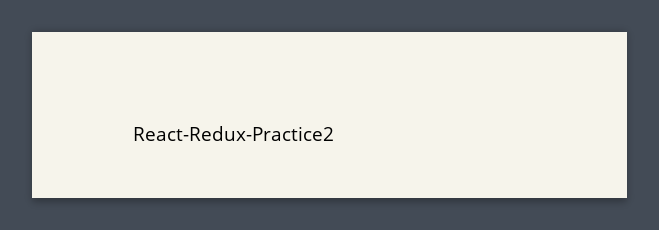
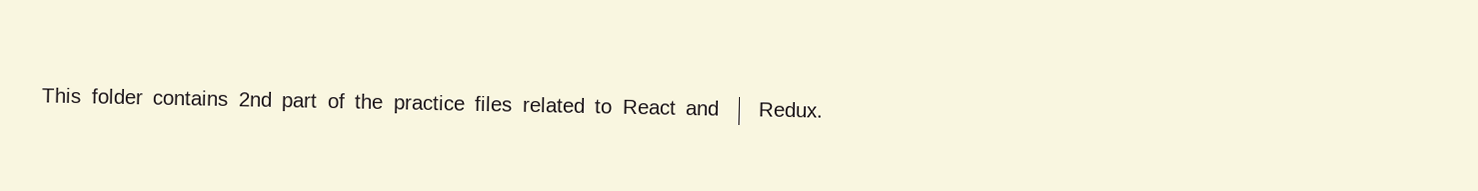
[133,126,334,141] React-Redux-Practice2 -> [41,87,823,118] This folder contains 2nd part of the practice files related to React and Redux.

